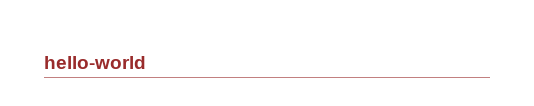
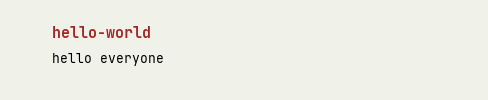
(146, 62) none -> [52,53,164,66] // hello everyone

